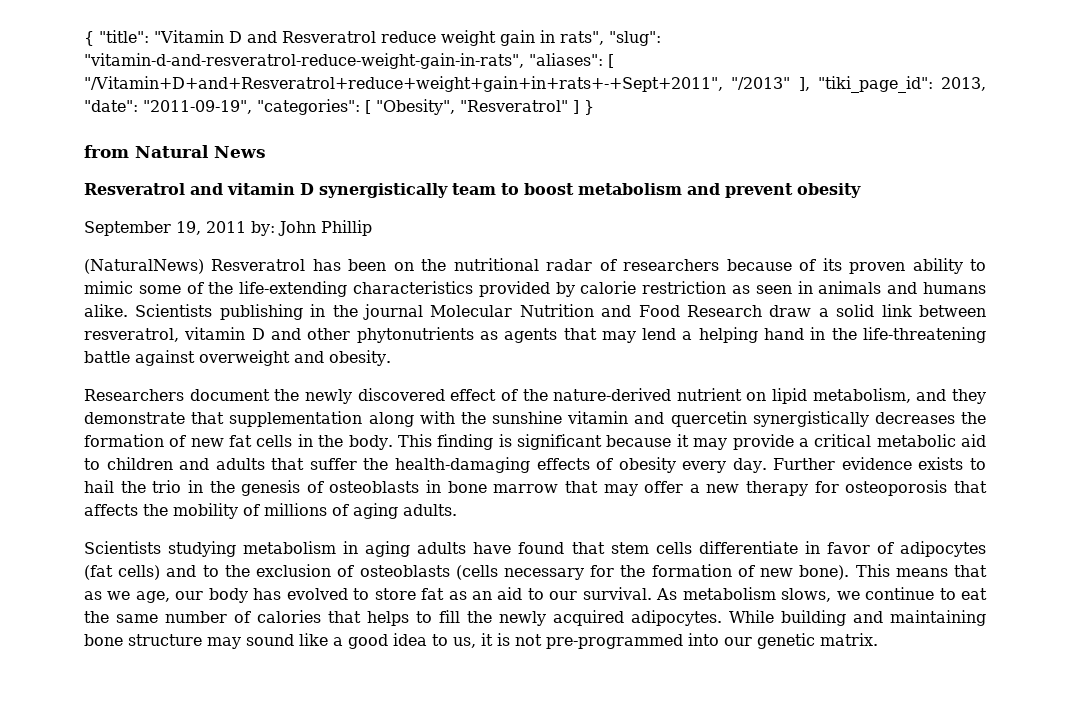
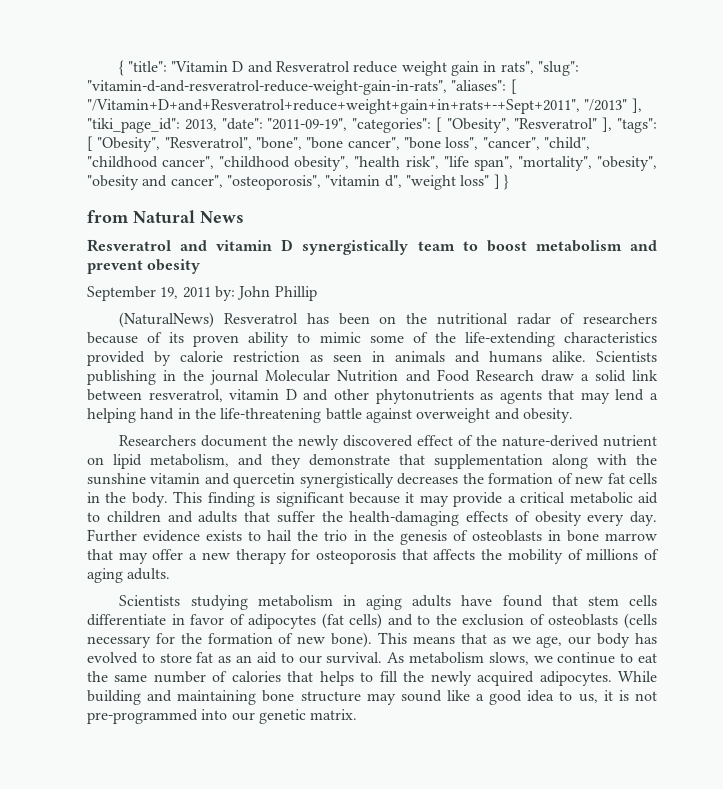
(568, 106) none -> [602,117,657,133] [87,136,590,152] [87,156,657,171] [87,175,490,190] ], "tags": [ "Obesity", "Resveratrol", "bone", "bone cancer", "bone loss", "cancer", "child", "childhood cancer", "childhood obesity", "health risk", "life span", "mortality", "obesity", "obesity and cancer", "osteoporosis", "vitamin d", "weight loss"

